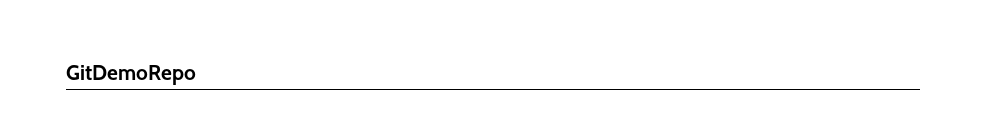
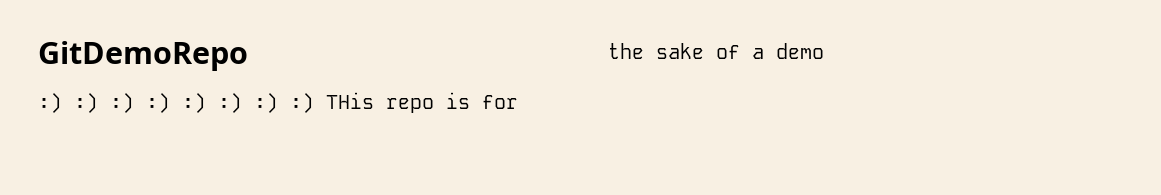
(196, 75) none -> [38,92,518,113] [608,43,824,59] // :) :) :) :) :) :) :) :) THis repo is for the sake of a demo

